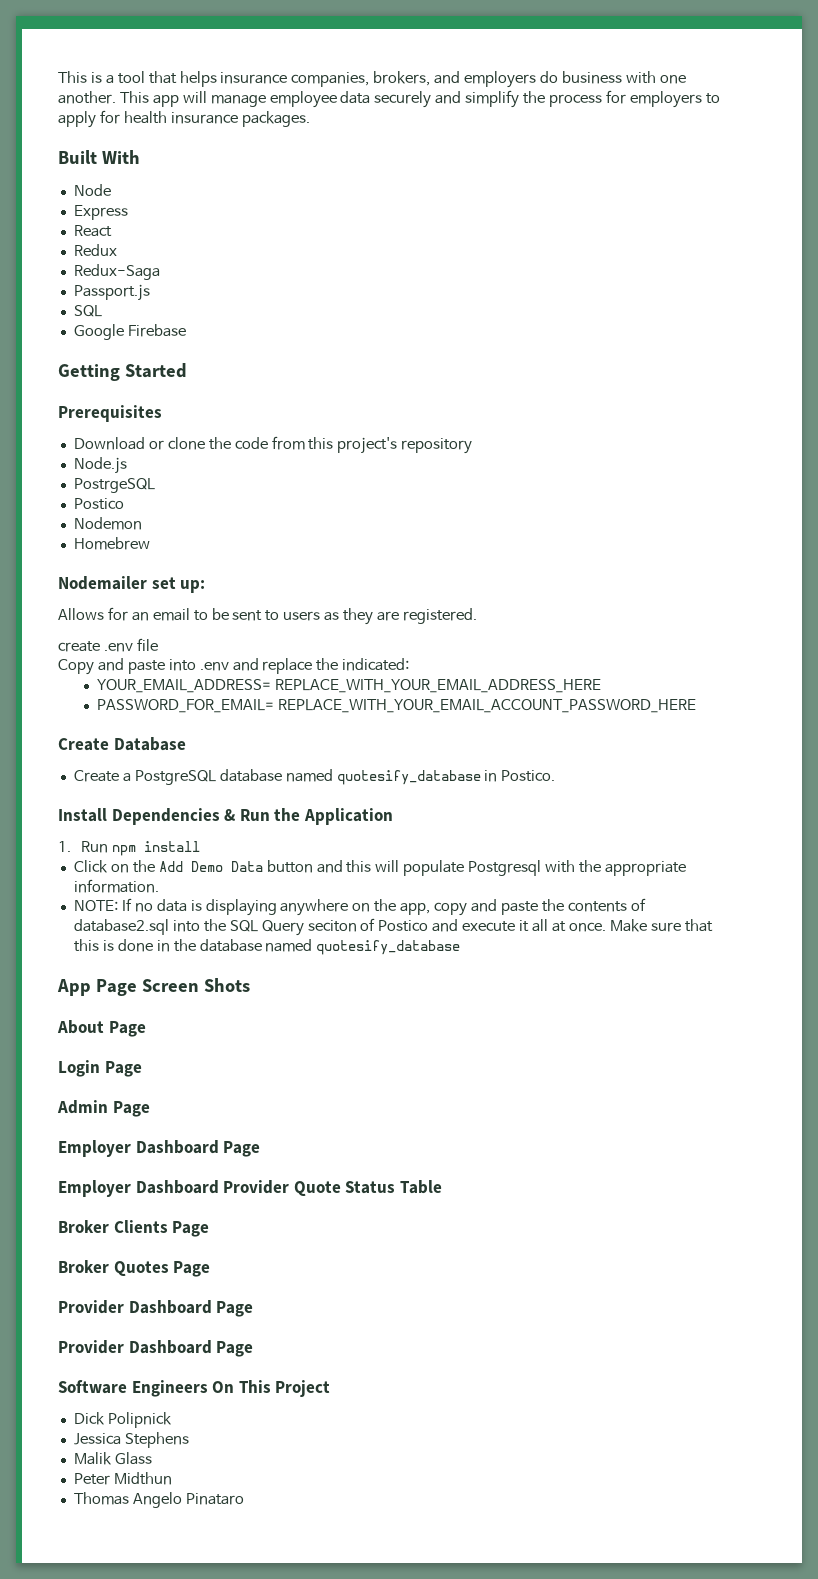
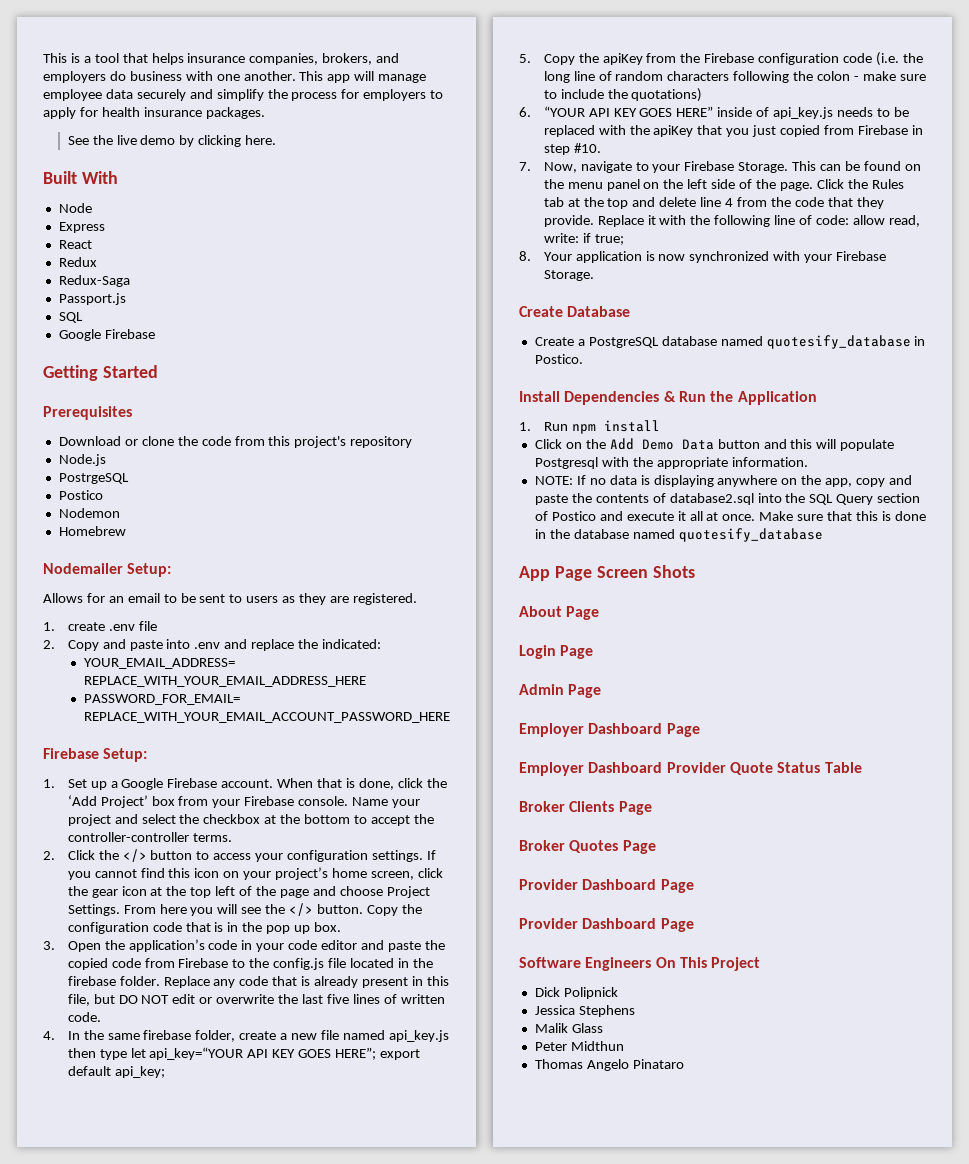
(310, 119) none -> [67,135,277,147] // See the live demo by clicking here.
[151,577,206,593] set up: -> [127,563,172,577] Setup:
(477, 616) none -> [43,622,55,631] 1.
(158, 644) none -> [43,640,55,649] 2.
(696, 706) none -> [43,748,148,762] [43,778,447,790] [67,795,421,808] [67,814,434,826] [67,832,232,842] [43,849,436,862] [67,867,443,880] [67,886,430,898] [67,903,422,916] [67,922,342,934] [43,939,445,952] [67,958,433,970] [67,976,449,988] [67,994,445,1006] [67,1012,101,1022] [43,1030,449,1042] [67,1047,421,1060] [67,1066,165,1078] [519,52,923,66] [543,71,926,83] [543,88,703,102] [519,106,909,119] [543,125,923,137] [543,143,601,155] [519,161,921,173] [543,179,904,191] [543,197,884,209] [543,215,920,227] [543,233,624,245] [519,251,887,263] [543,270,594,281] // Firebase Setup: // 1. Set up a Google Firebase account. When that is done, click the ‘Add Project’ box from your Firebase console. Name your project and select the checkbox at the bottom to accept the controller-controller terms. // 2. Click the </> button to access your configuration settings. If you cannot find this icon on your project’s home screen, click the gear icon at the top left of the page and choose Project Settings. From here you will see the </> button. Copy the configuration code that is in the pop up box. // 3. Open the application’s code in your code editor and paste the copied code from Firebase to the config.js file located in the firebase folder. Replace any code that is already present in this file, but DO NOT edit or overwrite the last five lines of written code. // 4. In the same firebase folder, create a new file named api_key.js then type let api_key=“YOUR API KEY GOES HERE”; export default api_key; // 5. Copy the apiKey from the Firebase configuration code (i.e. the long line of random characters following the colon - make sure to include the quotations) // 6. “YOUR API KEY GOES HERE” inside of api_key.js needs to be replaced with the apiKey that you just copied from Firebase in step #10. // 7. Now, navigate to your Firebase Storage. This can be found on the menu panel on the left side of the page. Click the Rules tab at the top and delete line 4 from the code that they provide. Replace it with the following line of code: allow read, write: if true; // 8. Your application is now synchronized with your Firebase Storage.
[307,920,357,932] seciton -> [877,493,921,503] section

